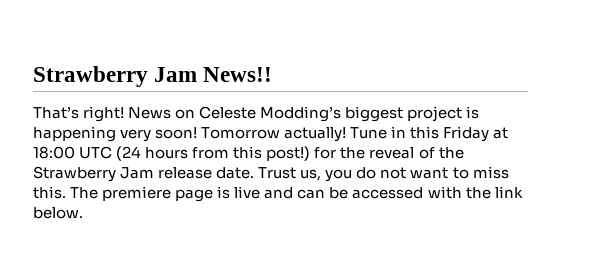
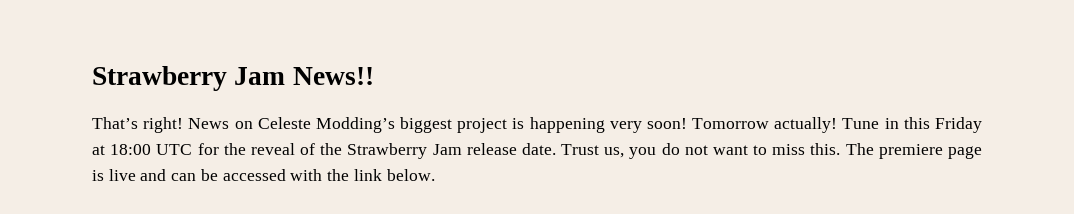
[116,146,311,161] (24 hours from this post!) -> (193, 149) none

